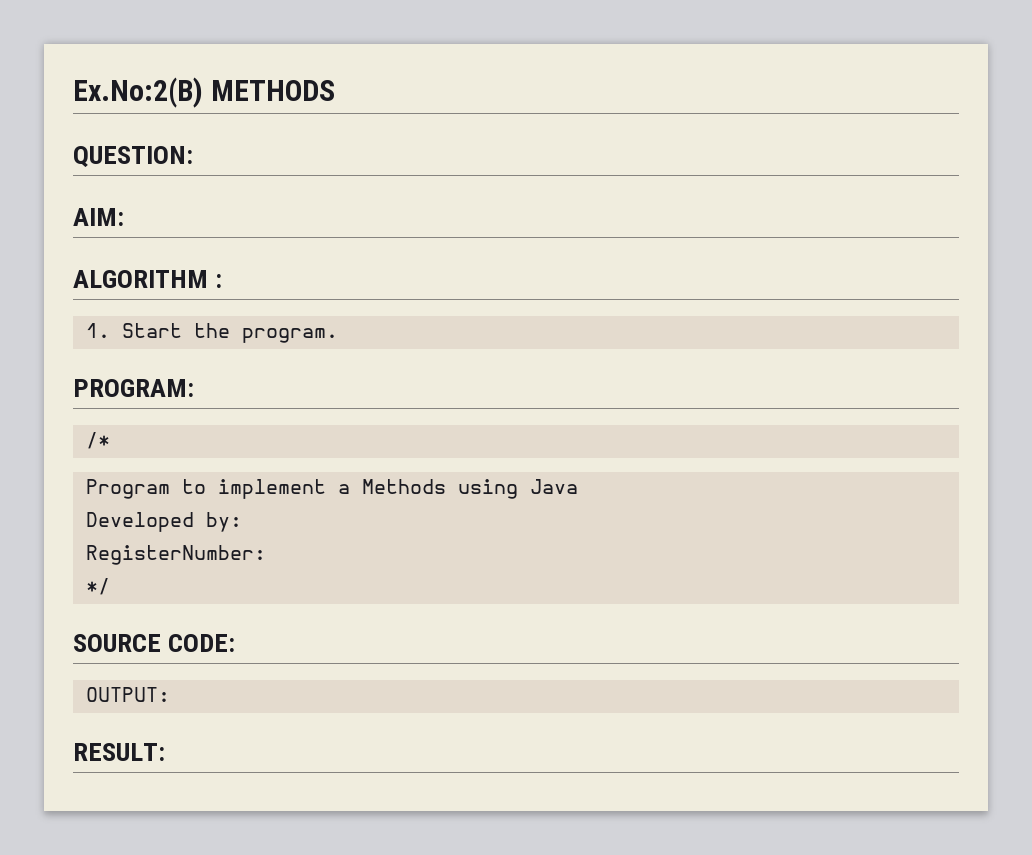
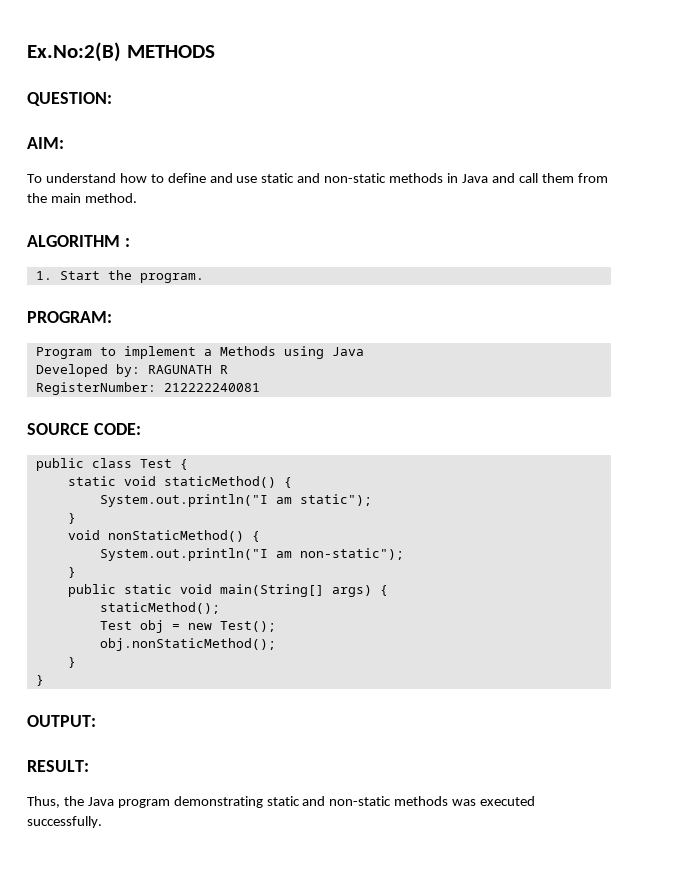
(124, 217) none -> [27,173,608,183] [27,193,137,203] // To understand how to define and use static and non-static methods in Java and call them from the main method.
[85,432,110,449] // /* -> (112, 317) none
(242, 522) none -> [147,365,228,374] RAGUNATH R
[85,578,110,595] // */ -> [163,383,260,392] 212222240081
[85,687,170,702] [73,743,165,761] OUTPUT: // RESULT: -> [35,458,188,471] [67,476,292,488] [99,494,372,507] [67,513,76,524] [67,530,260,542] [99,548,404,561] [67,567,76,578] [67,584,388,597] [99,602,220,614] [99,620,276,633] [99,638,276,651] [67,657,76,668] [35,675,44,686] [27,715,96,727] [27,760,89,772] [27,796,536,808] [27,816,102,828] public class Test { // static void staticMethod() { // System.out.println("I am static"); // } // void nonStaticMethod() { // System.out.println("I am non-static"); // } // public static void main(String[] args) { // staticMethod(); // Test obj = new Test(); // obj.nonStaticMethod(); // } // } // OUTPUT: // RESULT: // Thus, the Java program demonstrating static and non-static methods was executed successfully.

